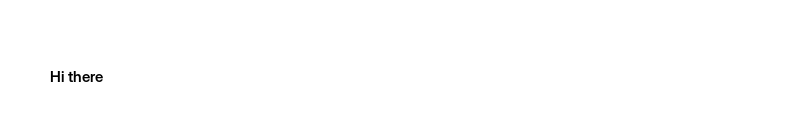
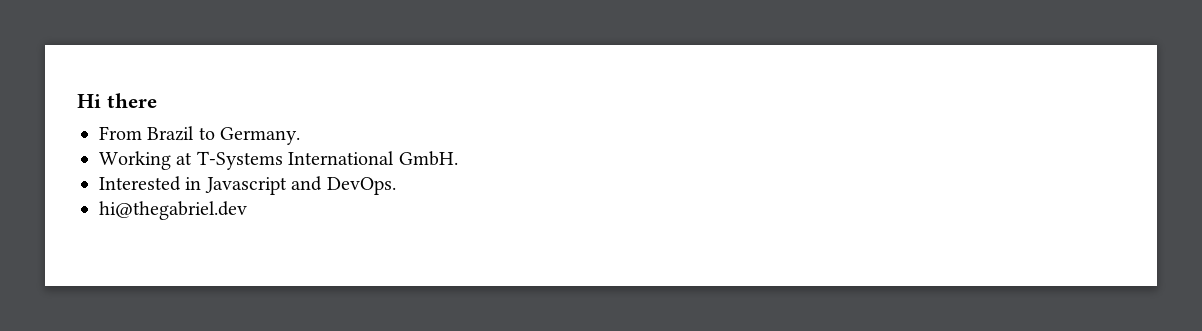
(104, 76) none -> [99,126,301,145] [99,151,458,170] [99,176,396,195] [99,201,247,220] // From Brazil to Germany. // Working at T-Systems International GmbH. // Interested in Javascript and DevOps. // hi@thegabriel.dev

